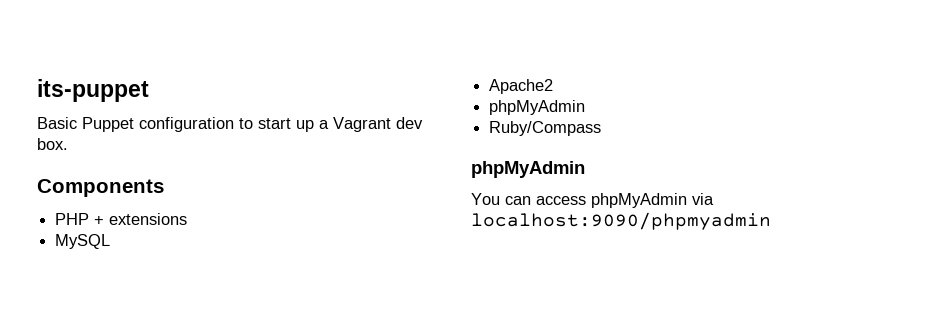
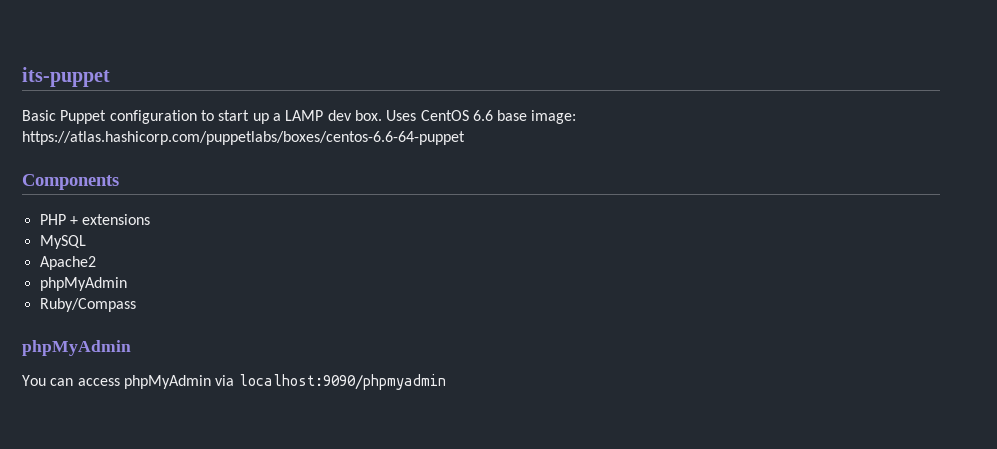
[333,117,391,132] Vagrant -> [285,110,324,121] LAMP
(68, 144) none -> [386,110,577,124] [22,131,465,145] Uses CentOS 6.6 base image: https://atlas.hashicorp.com/puppetlabs/boxes/centos-6.6-64-puppet

